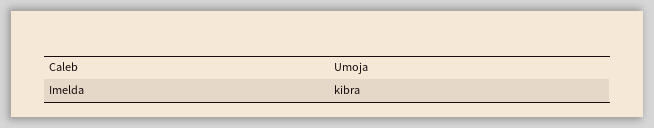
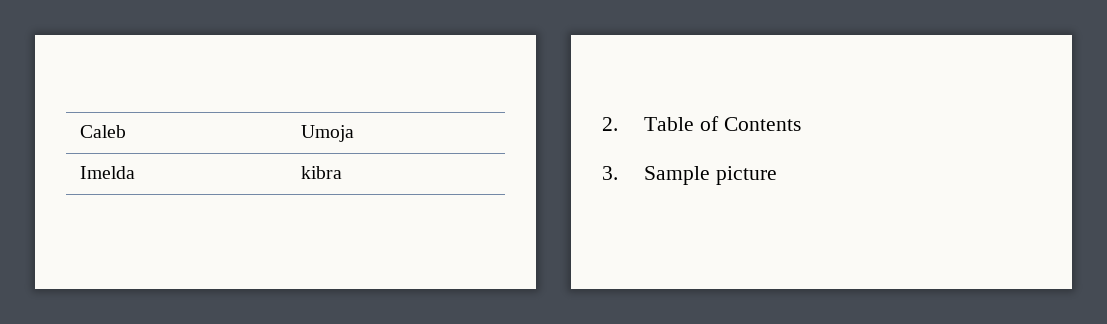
(360, 89) none -> [602,116,801,131] [602,166,778,185] // 2. Table of Contents // 3. Sample picture

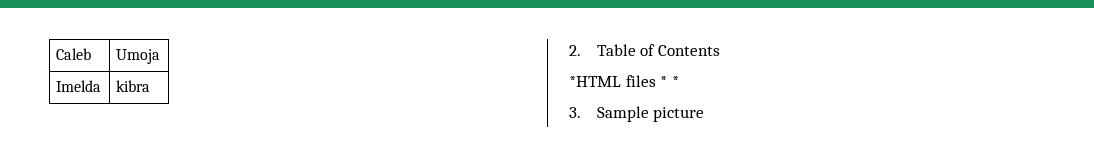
(801, 124) none -> [569,75,679,87] // *HTML files * *

